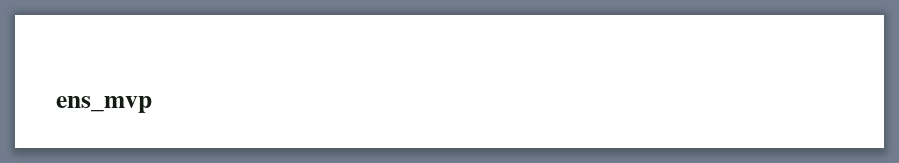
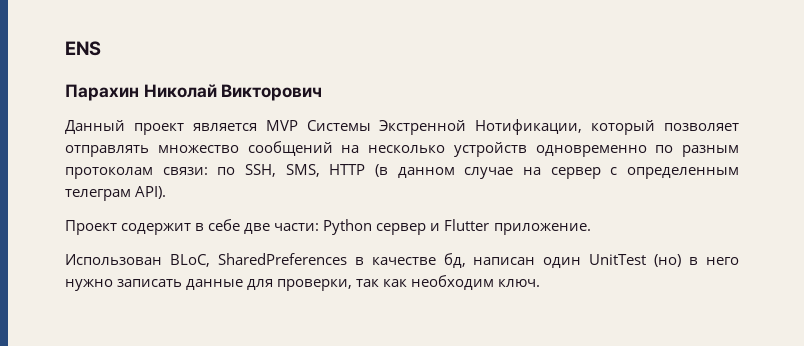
[56,96,152,113] ens_mvp -> [65,41,101,56] [65,84,323,101] [65,119,739,135] [65,141,739,157] [65,164,739,179] [65,186,167,201] [65,219,591,235] [65,253,740,268] [65,275,541,291] ENS // Парахин Николай Викторович // Данный проект является MVP Системы Экстренной Нотификации, который позволяет отправлять множество сообщений на несколько устройств одновременно по разным протоколам связи: по SSH, SMS, HTTP (в данном случае на сервер с определенным телеграм API). // Проект содержит в себе две части: Python сервер и Flutter приложение. // Использован BLoC, SharedPreferences в качестве бд, написан один UnitTest (но) в него нужно записать данные для проверки, так как необходим ключ.

